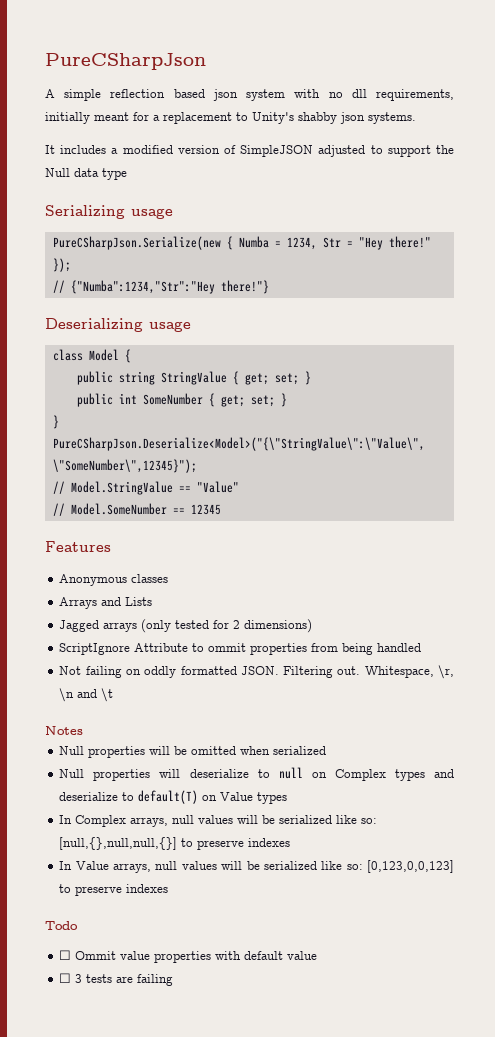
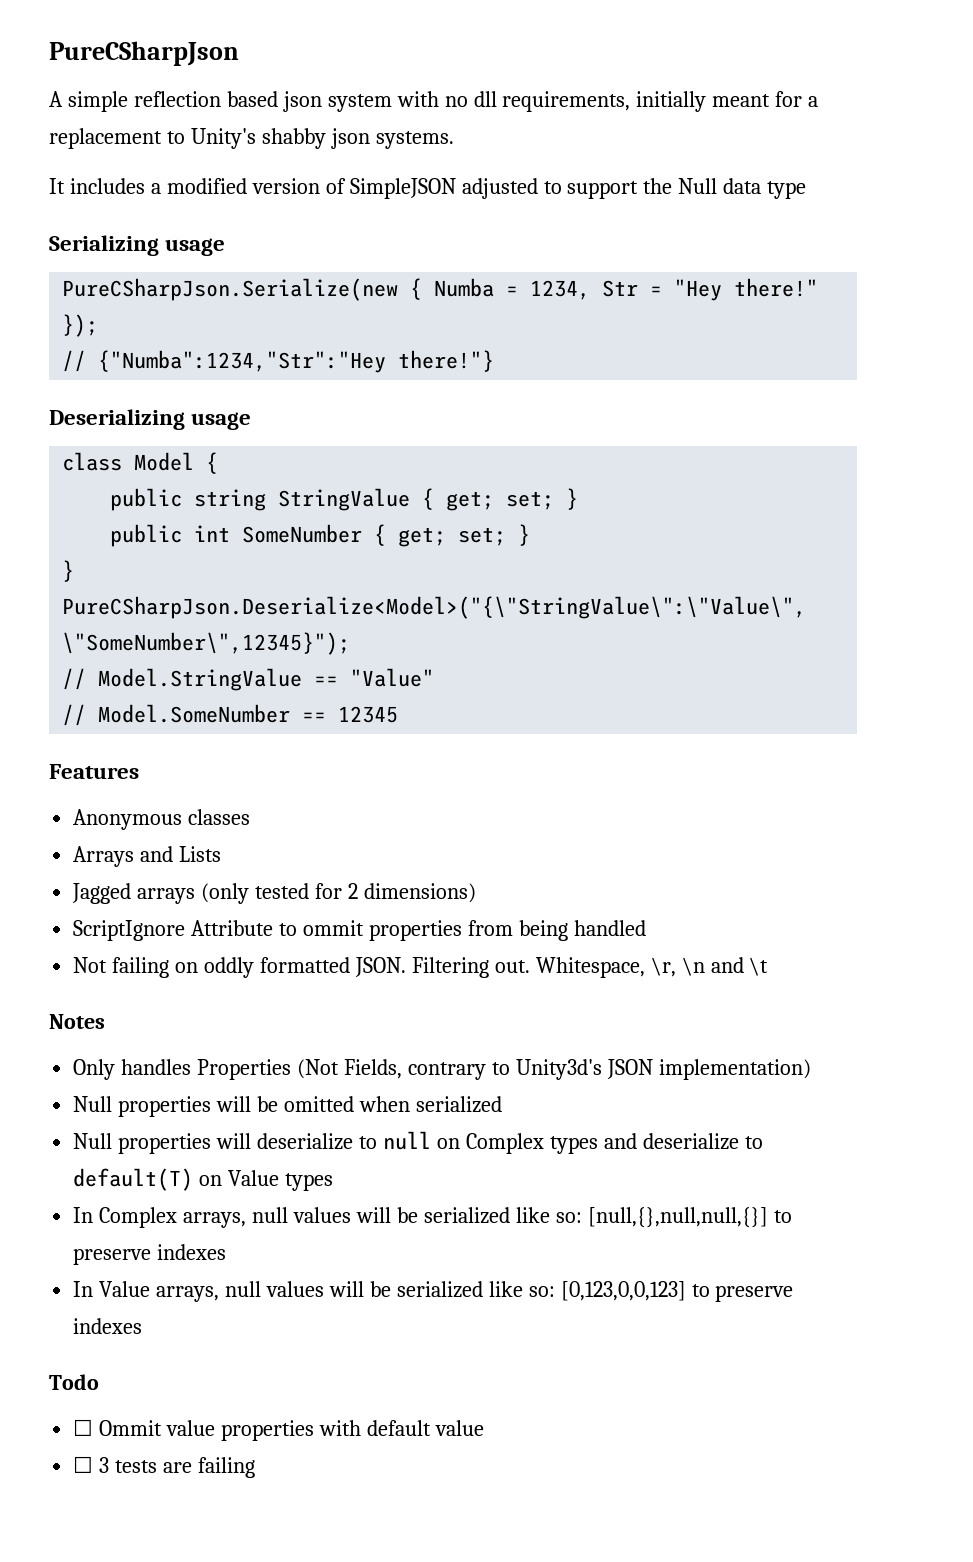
(83, 730) none -> [73,1059,811,1080] // Only handles Properties (Not Fields, contrary to Unity3d's JSON implementation)

